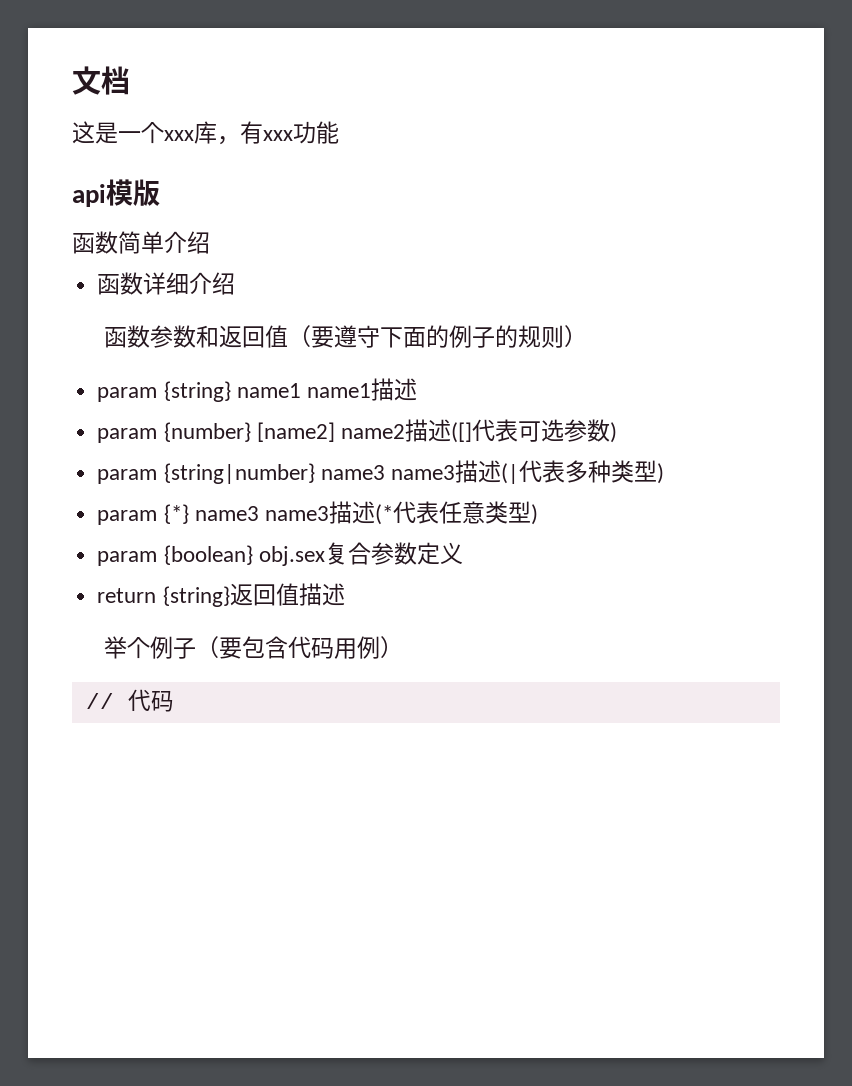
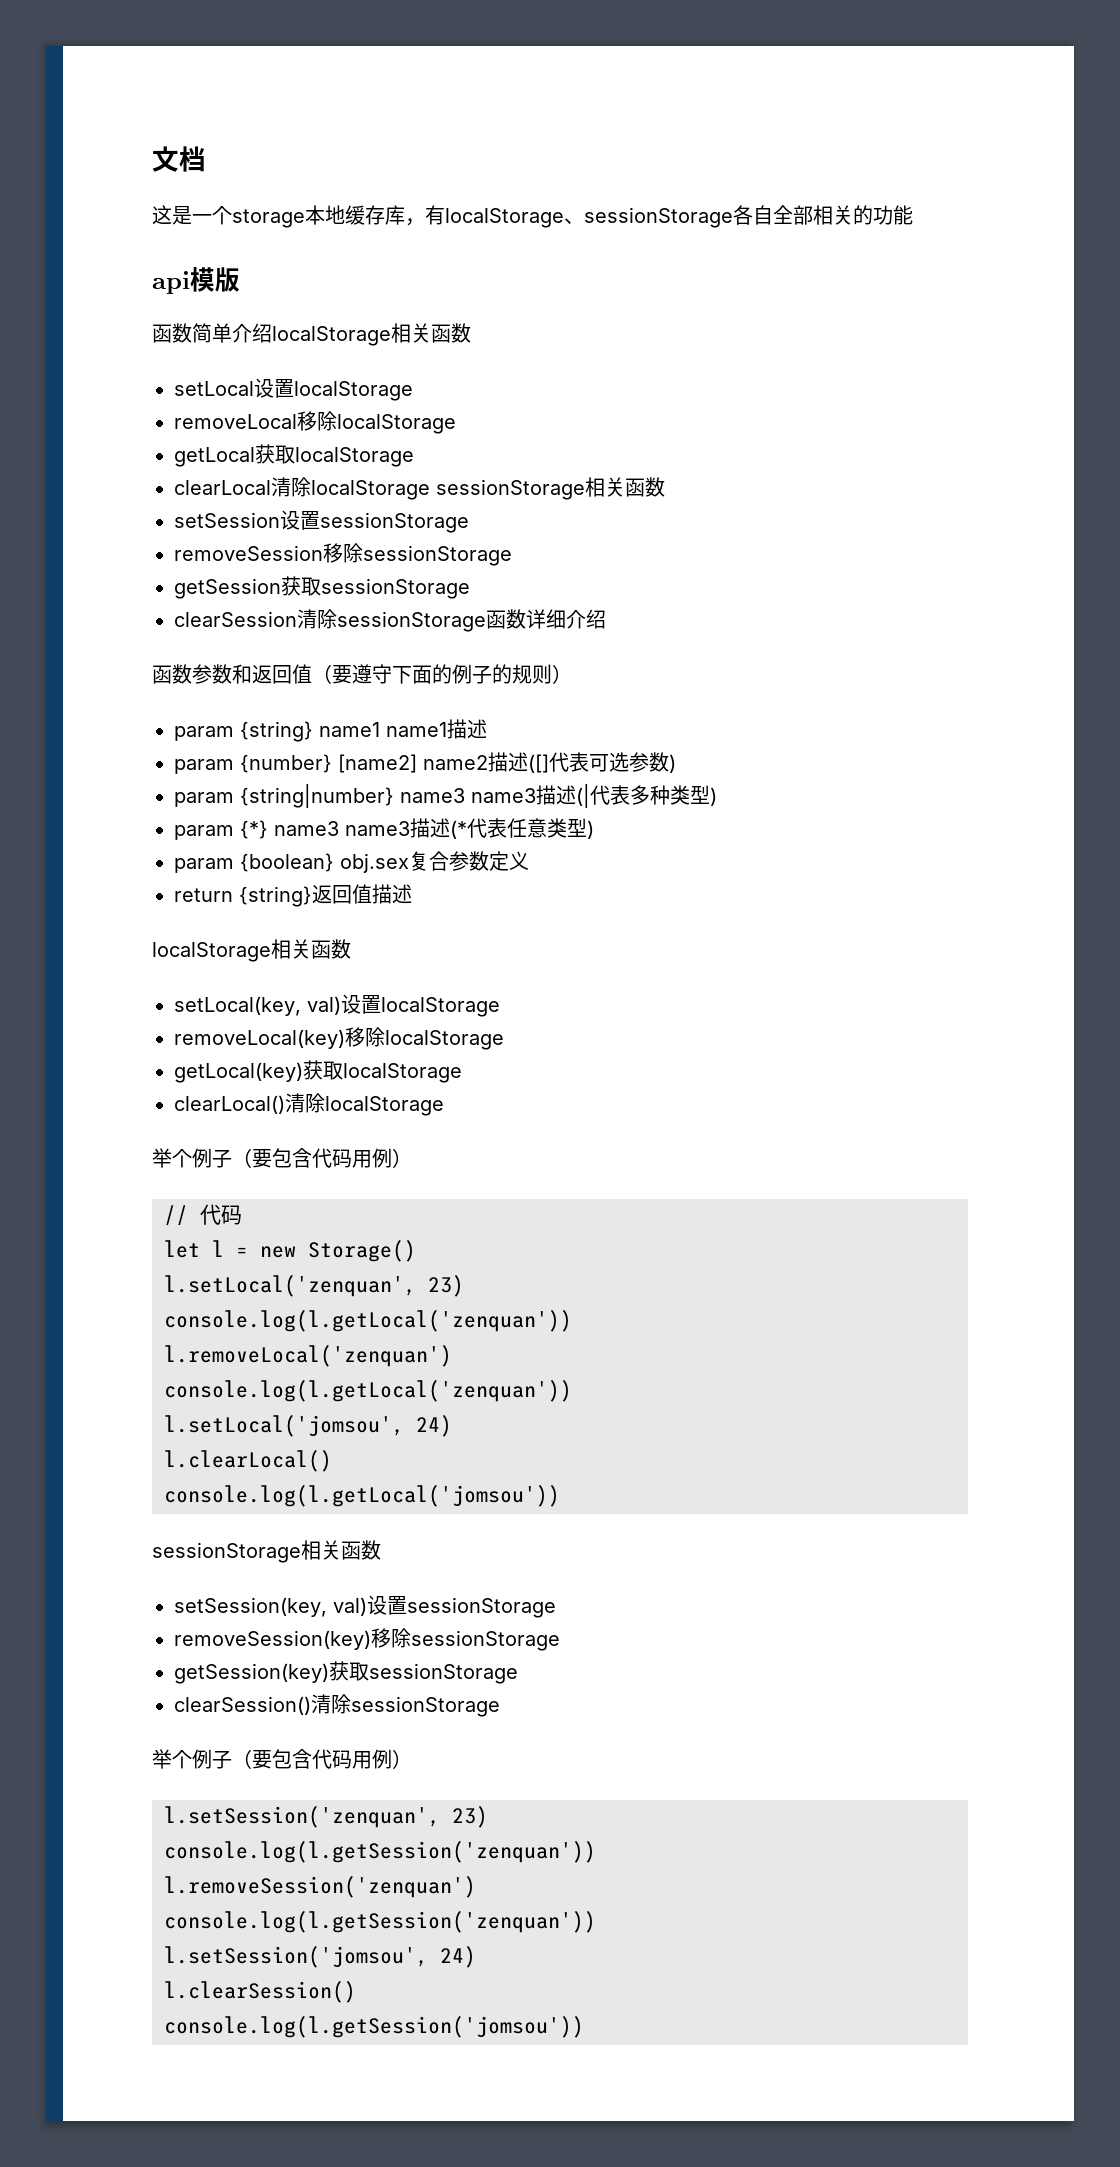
[164,121,293,145] xxx库，有xxx -> [232,205,873,228] storage本地缓存库，有localStorage、sessionStorage各自全部相关的
(210, 242) // -> [272,323,471,346] [174,378,413,401] [174,411,456,434] [174,444,414,467] [174,477,665,500] [174,510,469,533] [174,543,512,566] [174,576,470,599] [174,609,486,632] localStorage相关函数 // setLocal设置localStorage // removeLocal移除localStorage // getLocal获取localStorage // clearLocal清除localStorage sessionStorage相关函数 // setSession设置sessionStorage // removeSession移除sessionStorage // getSession获取sessionStorage // clearSession清除sessionStorage
(345, 594) none -> [152,939,351,962] [174,994,500,1017] [174,1027,504,1050] [174,1060,462,1083] [174,1093,444,1116] // localStorage相关函数 // setLocal(key, val)设置localStorage // removeLocal(key)移除localStorage // getLocal(key)获取localStorage // clearLocal()清除localStorage
(174, 701) none -> [164,1240,416,1262] [164,1275,464,1297] [164,1310,572,1332] [164,1345,452,1367] [164,1380,572,1402] [164,1415,452,1437] [164,1450,332,1472] [164,1485,560,1507] [152,1540,381,1563] [174,1595,556,1618] [174,1628,560,1651] [174,1661,518,1684] [174,1694,500,1717] [152,1749,412,1769] [164,1806,488,1828] [164,1841,596,1863] [164,1876,476,1898] [164,1911,596,1933] [164,1946,476,1968] [164,1981,356,2003] [164,2016,584,2038] // let l = new Storage() // l.setLocal('zenquan', 23) // console.log(l.getLocal('zenquan')) // l.removeLocal('zenquan') // console.log(l.getLocal('zenquan')) // l.setLocal('jomsou', 24) // l.clearLocal() // console.log(l.getLocal('jomsou')) // sessionStorage相关函数 // setSession(key, val)设置sessionStorage // removeSession(key)移除sessionStorage // getSession(key)获取sessionStorage // clearSession()清除sessionStorage // 举个例子（要包含代码用例） // l.setSession('zenquan', 23) // console.log(l.getSession('zenquan')) // l.removeSession('zenquan') // console.log(l.getSession('zenquan')) // l.setSession('jomsou', 24) // l.clearSession() // console.log(l.getSession('jomsou'))

